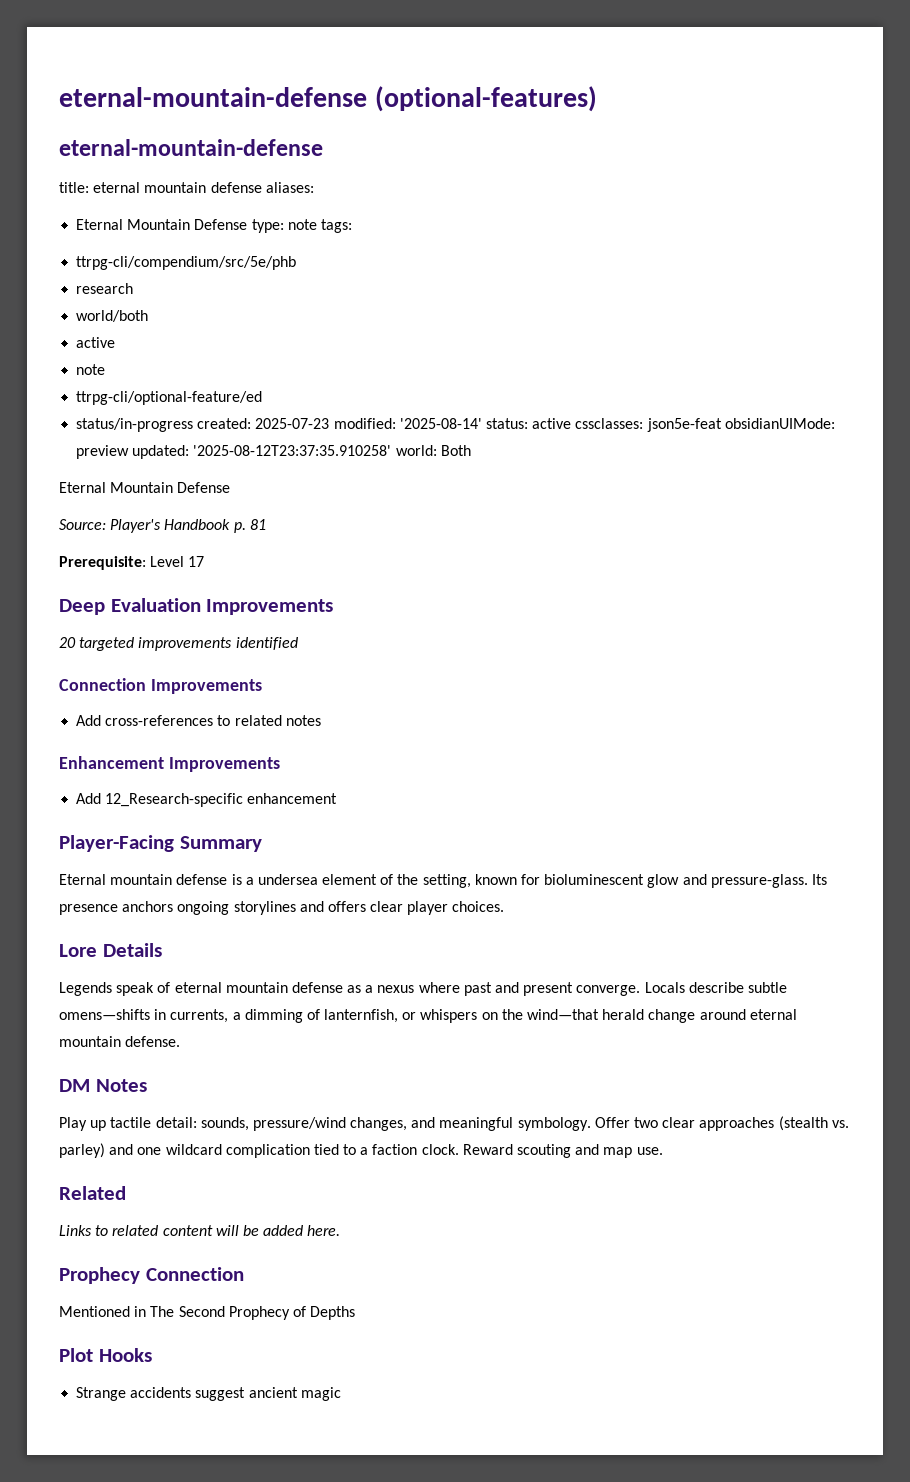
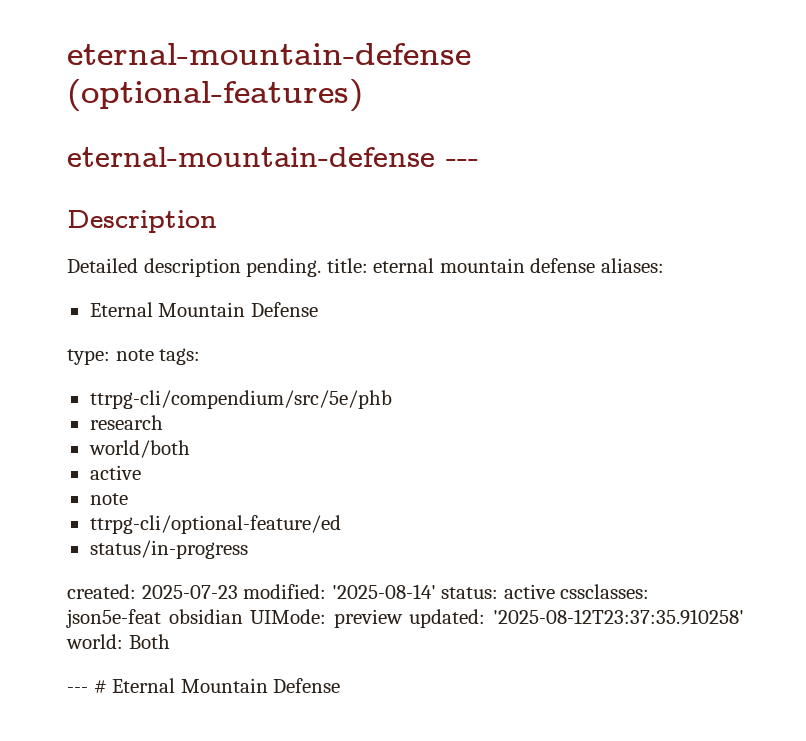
(323, 147) // -> [446,159,479,167] [67,210,217,233] [67,258,322,277] --- // Description // Detailed description pending.
(248, 224) none -> (318, 309) //
(194, 425) none -> (248, 549) //
[724,418,835,429] obsidianUIMode: -> [168,609,327,624] obsidian UIMode:
[59,482,231,493] [59,519,266,533] [59,556,205,570] [59,598,334,615] [59,637,298,651] [59,678,262,694] [76,715,321,726] [59,756,280,772] [76,793,338,807] [59,835,262,852] [59,874,827,888] [59,901,505,915] [59,943,162,957] [59,982,787,996] [59,1009,797,1023] [59,1036,181,1047] [59,1079,147,1092] [59,1116,849,1131] [59,1143,663,1158] [59,1186,126,1200] [59,1225,341,1236] [59,1267,244,1284] [59,1306,356,1320] [59,1348,152,1362] [76,1387,341,1401] Eternal Mountain Defense // Source: Player's Handbook p. 81 // Prerequisite: Level 17 // Deep Evaluation Improvements // 20 targeted improvements identified // Connection Improvements // Add cross-references to related notes // Enhancement Improvements // Add 12_Research-specific enhancement // Player-Facing Summary // Eternal mountain defense is a undersea element of the setting, known for bioluminescent glow and pressure-glass. Its presence anchors ongoing storylines and offers clear player choices. // Lore Details // Legends speak of eternal mountain defense as a nexus where past and present converge. Locals describe subtle omens—shifts in currents, a dimming of lanternfish, or whispers on the wind—that herald change around eternal mountain defense. // DM Notes // Play up tactile detail: sounds, pressure/wind changes, and meaningful symbology. Offer two clear approaches (stealth vs. parley) and one wildcard complication tied to a faction clock. Reward scouting and map use. // Related // Links to related content will be added here. // Prophecy Connection // Mentioned in The Second Prophecy of Depths // Plot Hooks // Strange accidents suggest ancient magic -> [67,678,341,693] --- # Eternal Mountain Defense

